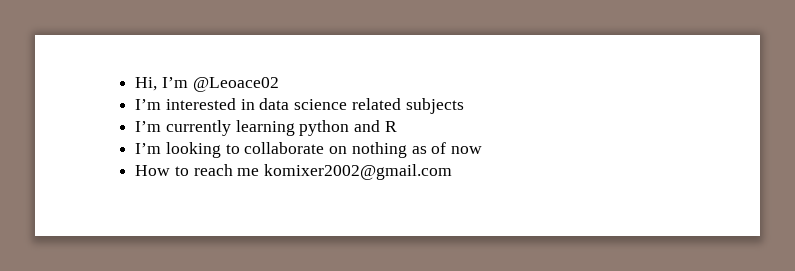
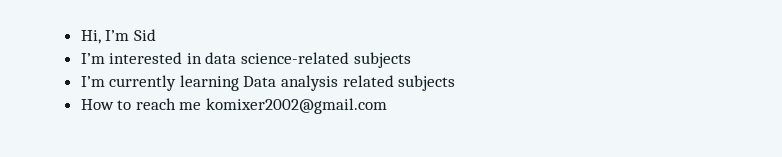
[192,77,279,92] @Leoace02 -> [133,29,156,41] Sid
[294,98,401,110] science related -> [241,52,350,64] science-related
[299,120,397,136] [135,142,483,158] python and R // I’m looking to collaborate on nothing as of now -> [243,75,456,91] Data analysis related subjects

